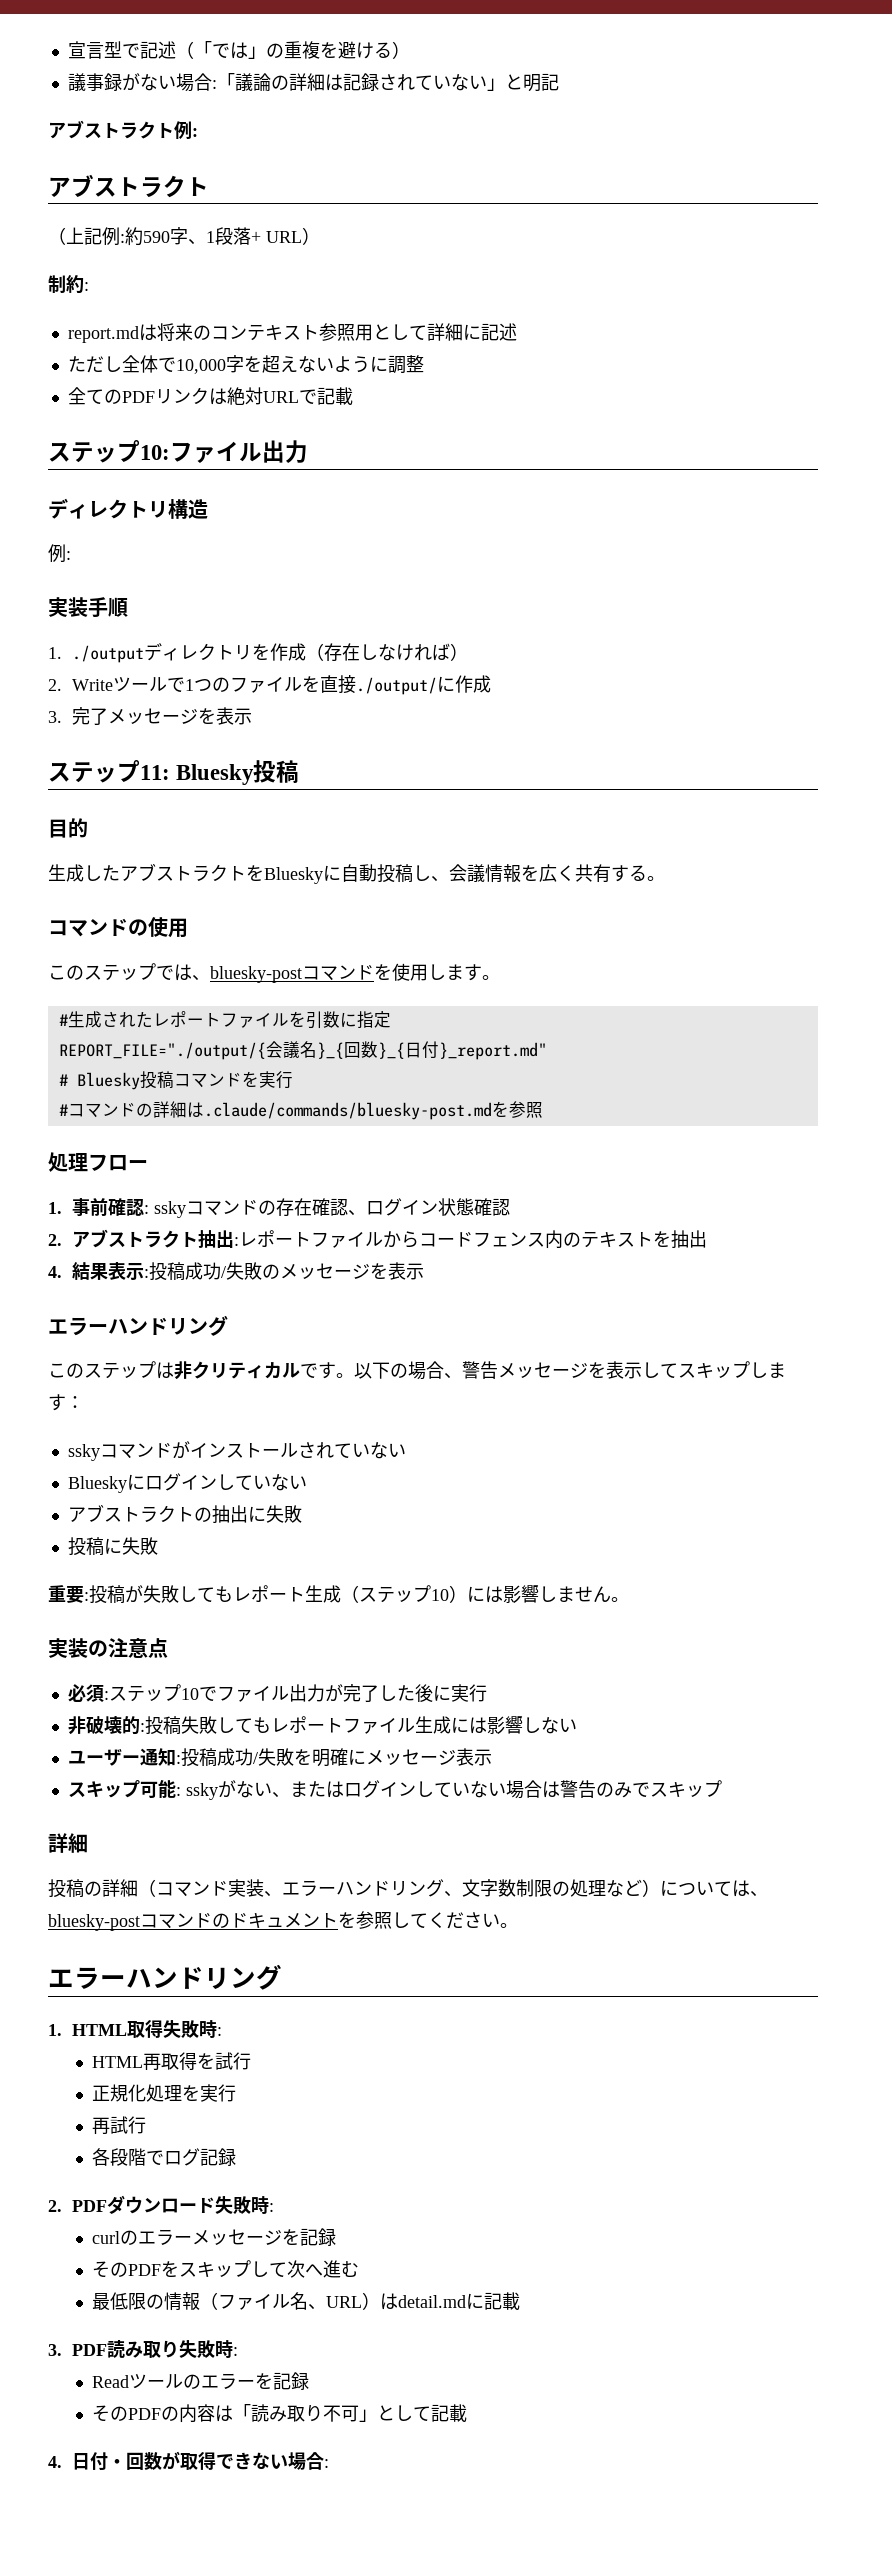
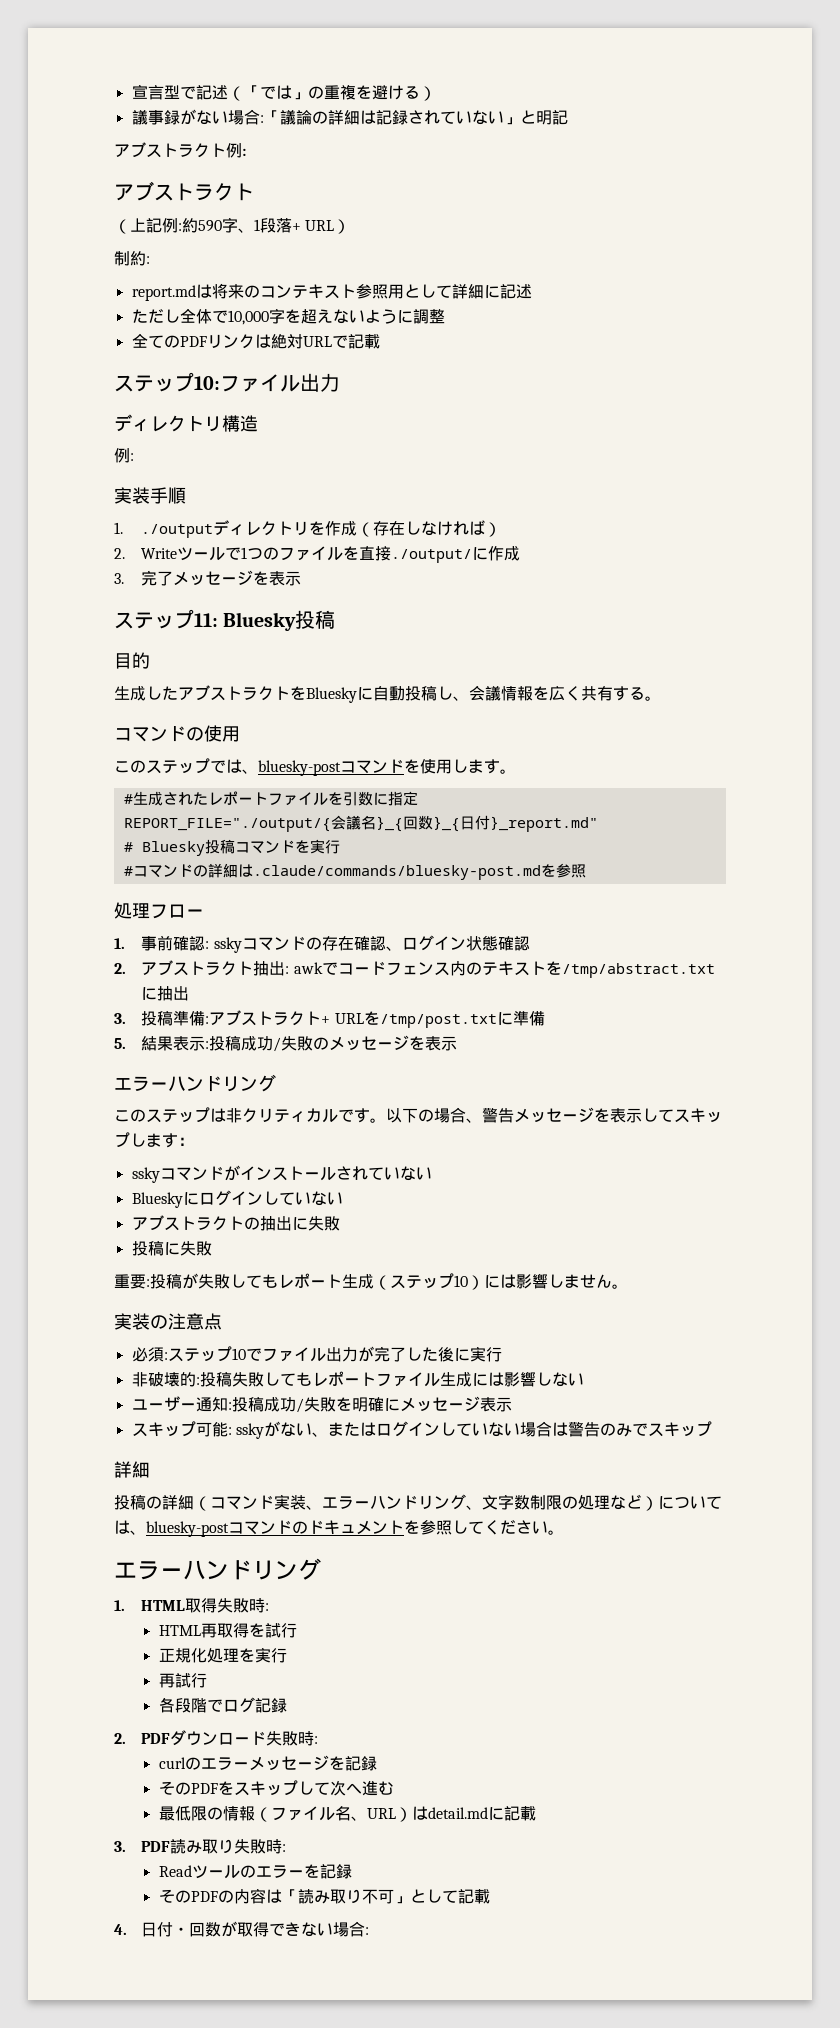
[239,1230,420,1248] レポートファイルから -> [293,962,338,975] awkで
(672, 1239) none -> [561,963,715,978] [141,987,158,1000] /tmp/abstract.txtに
[48,1266,62,1278] 4. -> [114,1010,545,1028] [114,1038,126,1049] 3.投稿準備:アブストラクト+ URLを/tmp/post.txtに準備 // 5.

